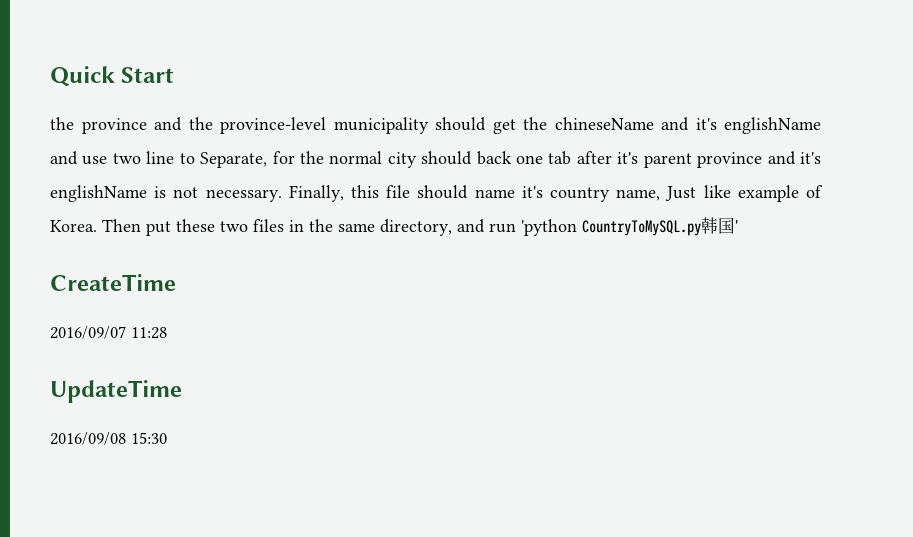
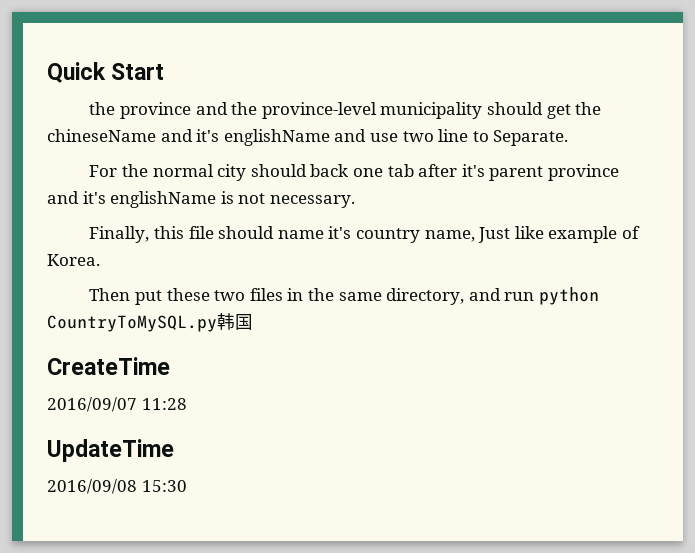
[200,151,295,168] Separate, for -> [493,130,569,146] [89,165,118,177] Separate. // For
(282, 195) none -> (355, 201) //
(97, 226) none -> (100, 260) //
[521,219,577,236] 'python -> [538,287,599,305] python
[735,220,738,232] ' -> (253, 322) none

